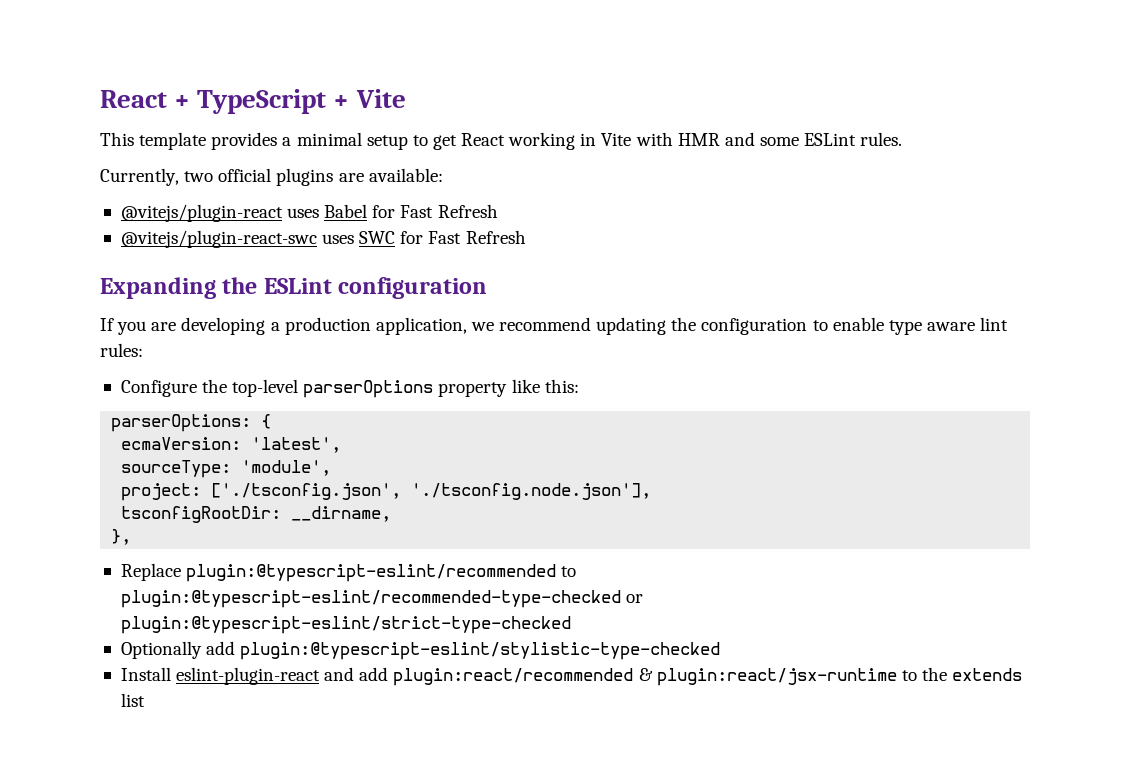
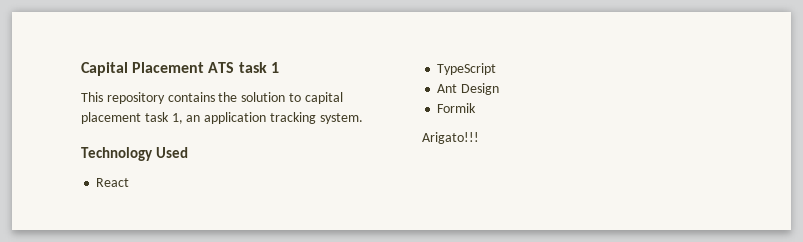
[100,89,406,114] [100,132,903,150] [100,168,443,186] [120,204,498,222] [120,230,526,248] [100,277,488,299] [100,317,1009,335] [100,343,143,357] [120,379,579,398] [111,414,272,432] [121,437,342,453] [121,460,332,478] [121,483,652,501] [121,506,392,523] [111,529,132,545] [120,563,577,582] [120,590,644,608] [120,616,571,634] [120,641,721,660] [120,667,1023,686] [120,693,145,707] React + TypeScript + Vite // This template provides a minimal setup to get React working in Vite with HMR and some ESLint rules. // Currently, two official plugins are available: // @vitejs/plugin-react uses Babel for Fast Refresh // @vitejs/plugin-react-swc uses SWC for Fast Refresh // Expanding the ESLint configuration // If you are developing a production application, we recommend updating the configuration to enable type aware lint rules: // Configure the top-level parserOptions property like this: // parserOptions: { // ecmaVersion: 'latest', // sourceType: 'module', // project: ['./tsconfig.json', './tsconfig.node.json'], // tsconfigRootDir: __dirname, // }, // Replace plugin:@typescript-eslint/recommended to plugin:@typescript-eslint/recommended-type-checked or plugin:@typescript-eslint/strict-type-checked // Optionally add plugin:@typescript-eslint/stylistic-type-checked // Install eslint-plugin-react and add plugin:react/recommended & plugin:react/jsx-runtime to the extends list -> [81,62,279,76] [81,92,343,104] [81,112,363,124] [81,147,188,161] [96,178,130,187] [437,63,497,75] [437,83,500,95] [437,103,477,113] [422,132,479,144] Capital Placement ATS task 1 // This repository contains the solution to capital placement task 1, an application tracking system. // Technology Used // React // TypeScript // Ant Design // Formik // Arigato!!!

